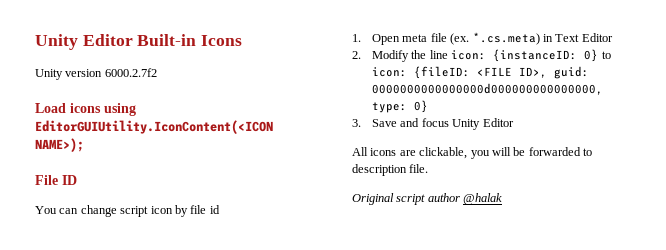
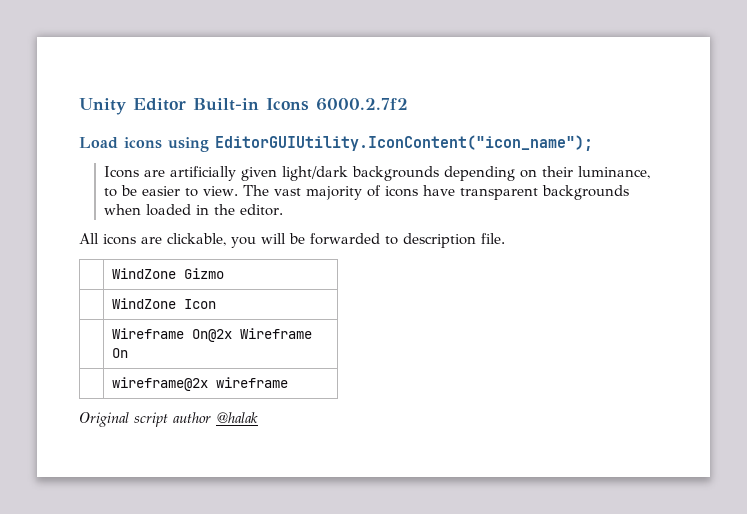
[35,69,103,80] // Unity version -> (309, 104) none
[35,120,273,134] [35,138,84,152] [35,175,77,185] [35,205,220,217] [352,32,613,45] [352,49,611,62] [372,66,590,79] [372,83,604,95] [372,100,429,113] [352,118,514,130] EditorGUIUtility.IconContent(<ICON NAME>); // File ID // You can change script icon by file id // 1. Open meta file (ex. *.cs.meta) in Text Editor // 2. Modify the line icon: {instanceID: 0} to icon: {fileID: <FILE ID>, guid: 0000000000000000d000000000000000, type: 0} // 3. Save and focus Unity Editor -> [215,135,593,151] [104,166,651,181] [104,185,630,200] [104,204,284,216] EditorGUIUtility.IconContent("icon_name"); // Icons are artificially given light/dark backgrounds depending on their luminance, to be easier to view. The vast majority of icons have transparent backgrounds when loaded in the editor.
(429, 168) none -> [111,268,224,279] [111,298,216,309] [111,328,312,342] [111,348,128,358] [111,377,288,391] // | WindZone Gizmo // | WindZone Icon // | Wireframe On@2x Wireframe On // | wireframe@2x wireframe

